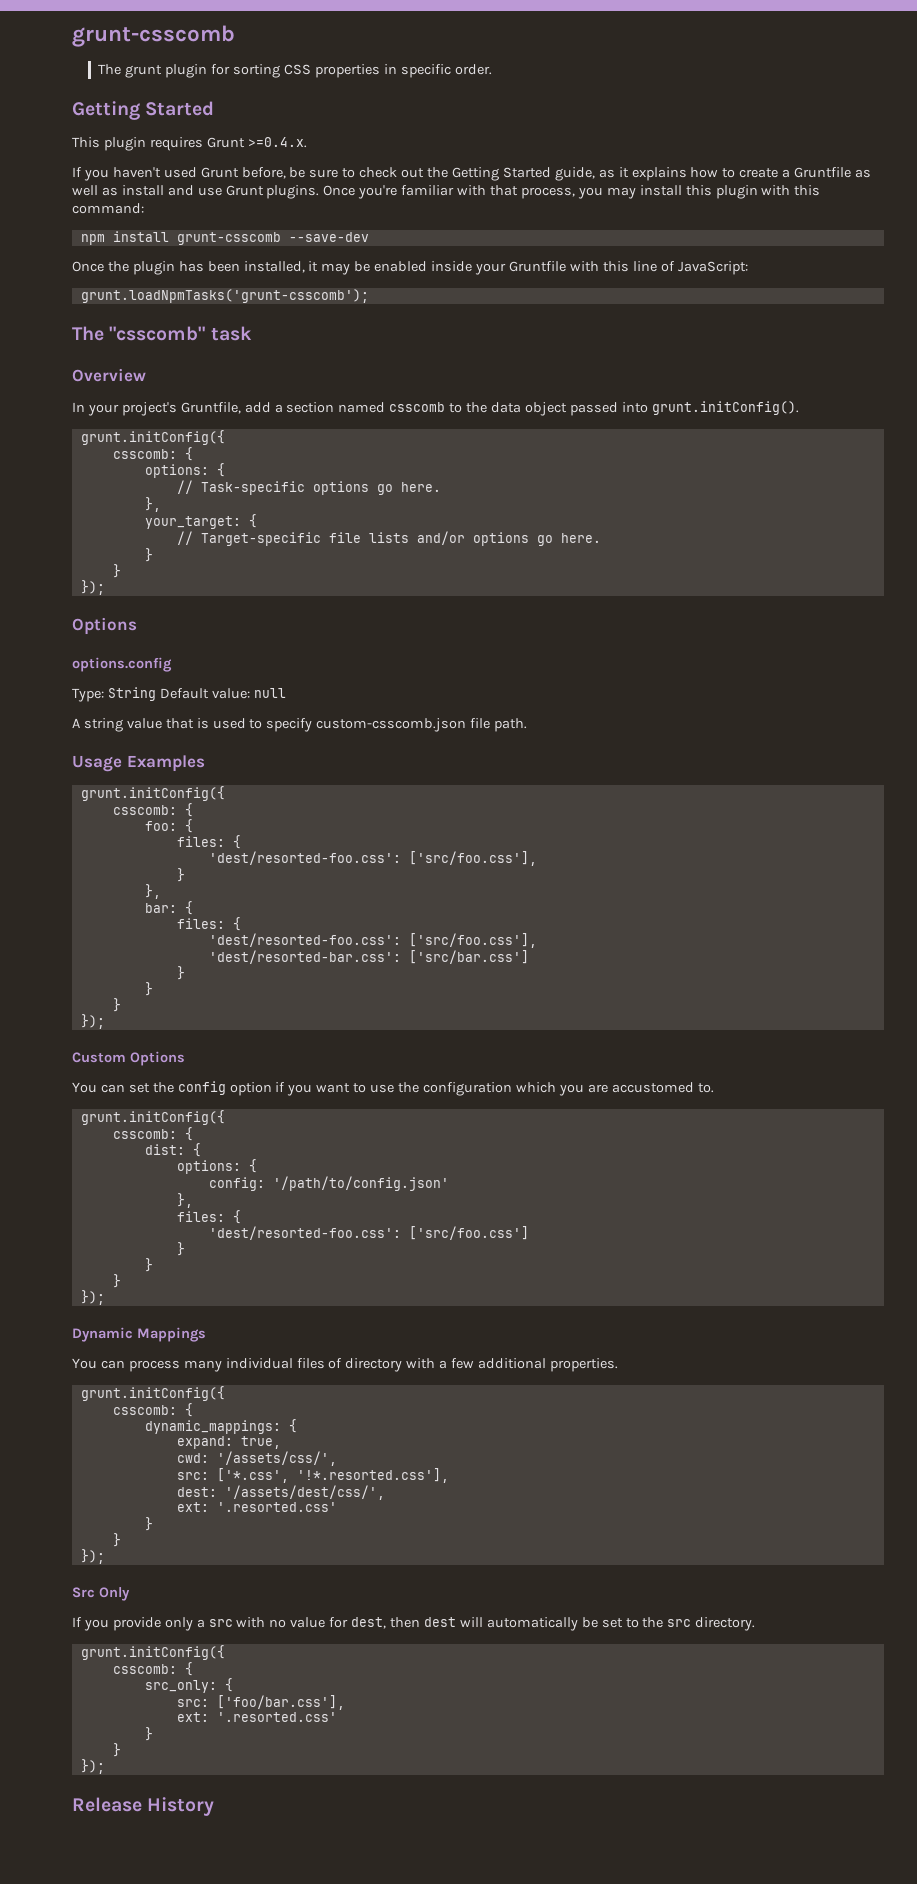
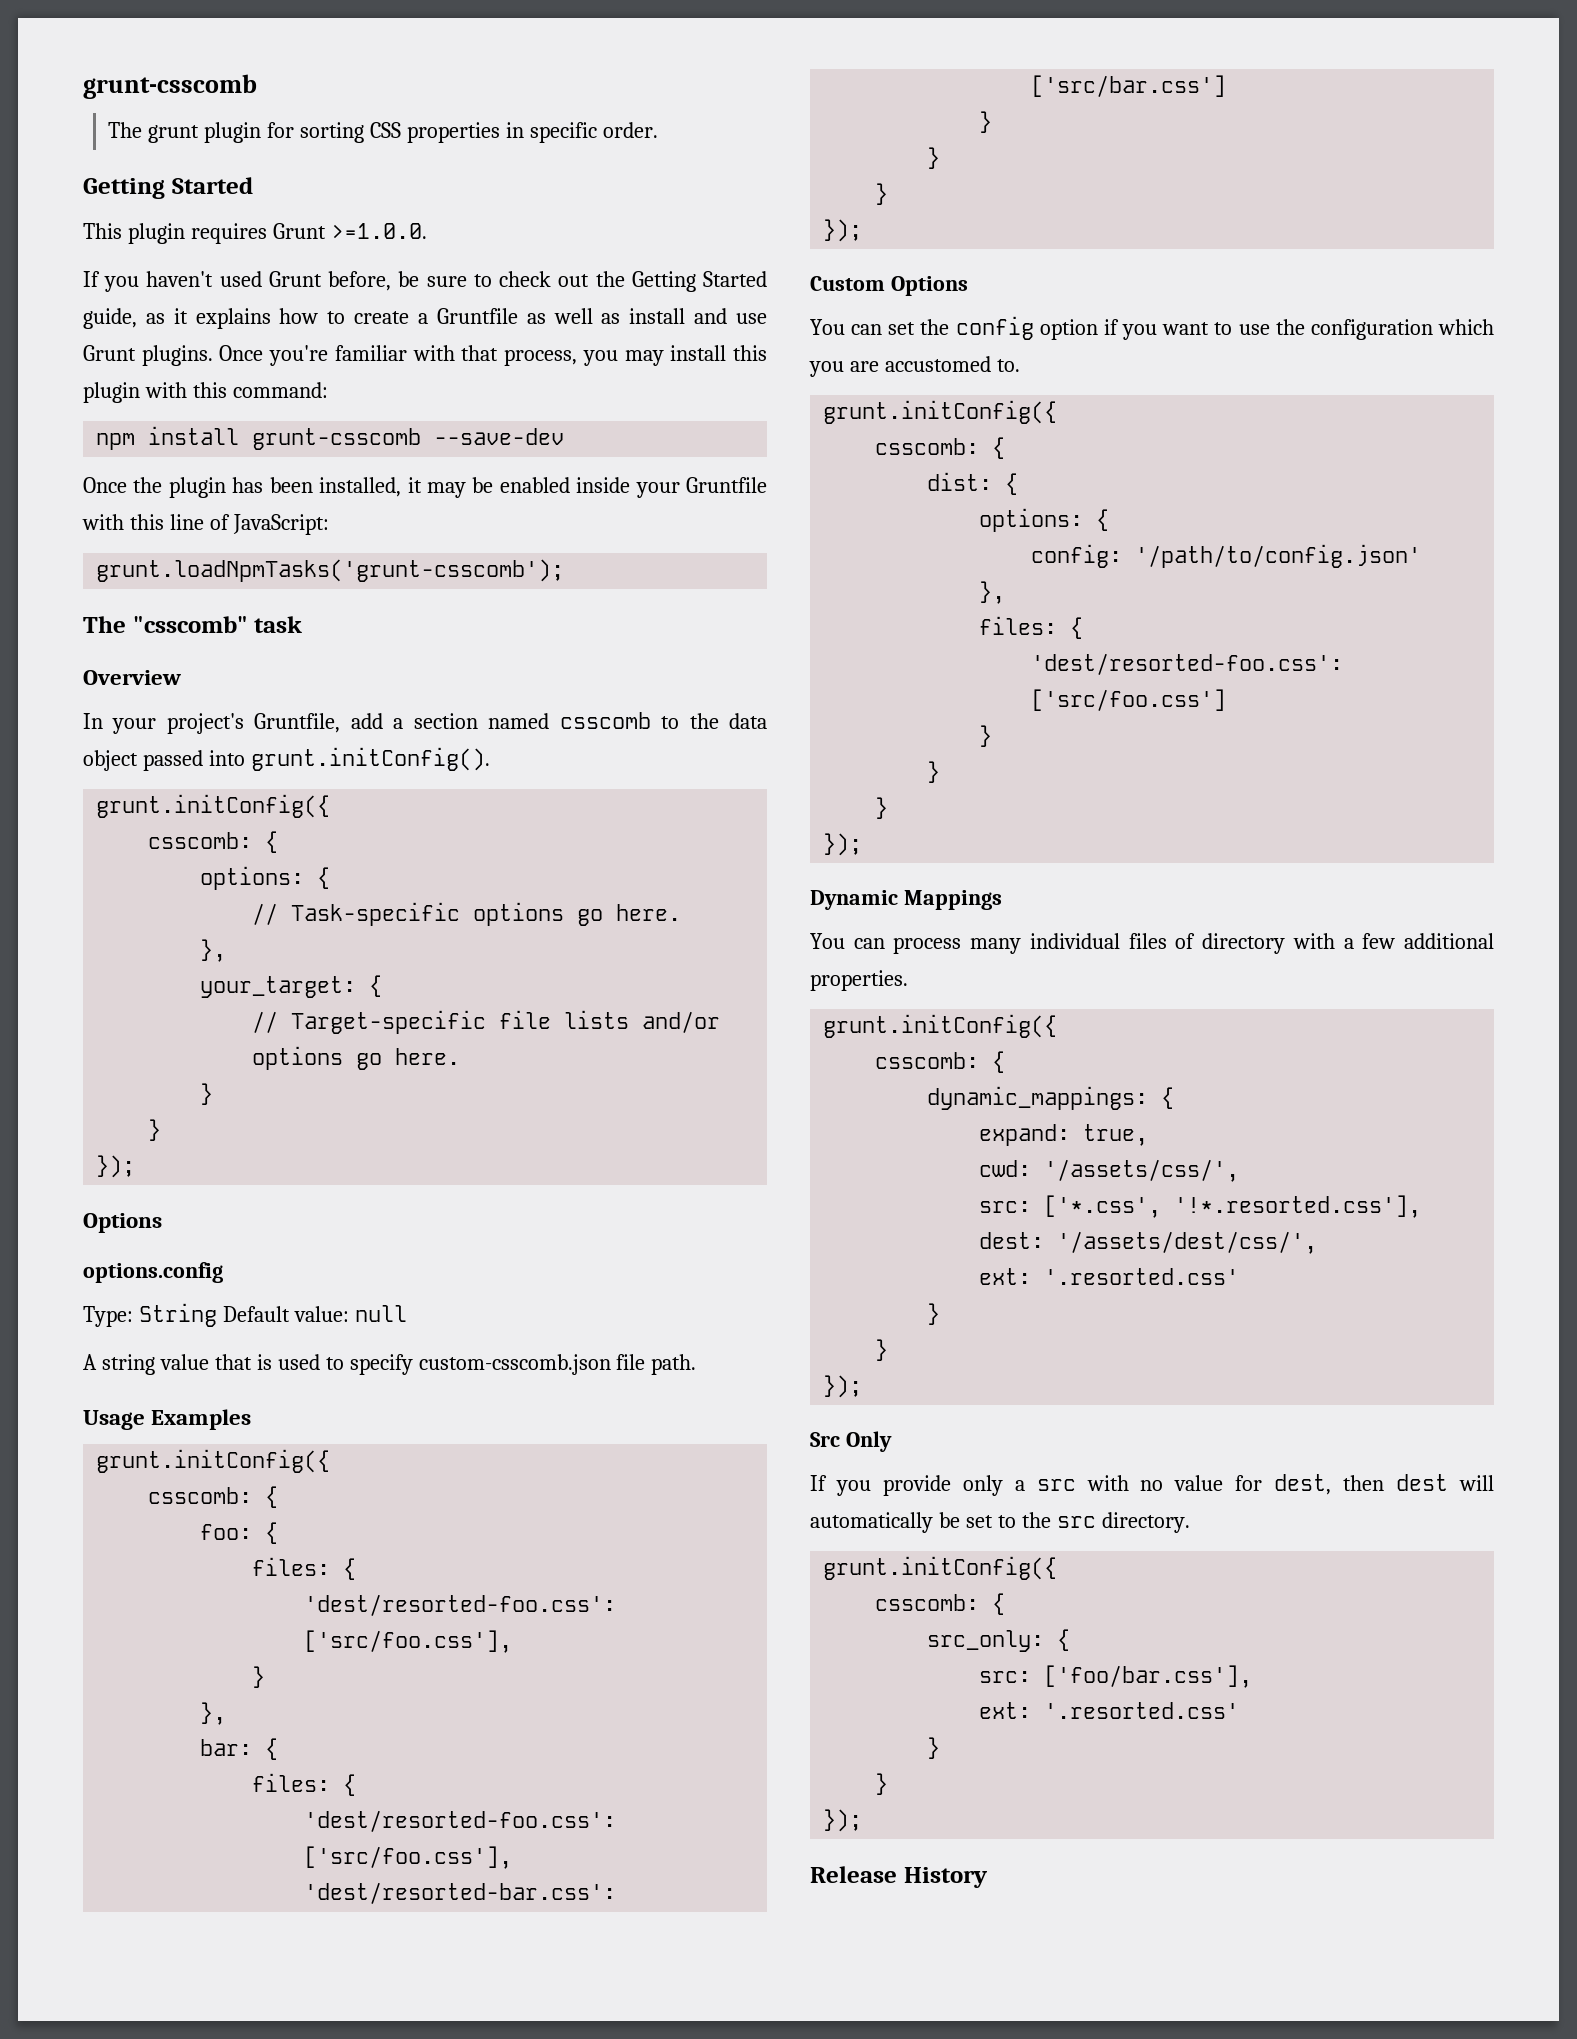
[247,137,307,148] >=0.4.x. -> [330,223,427,239] >=1.0.0.

